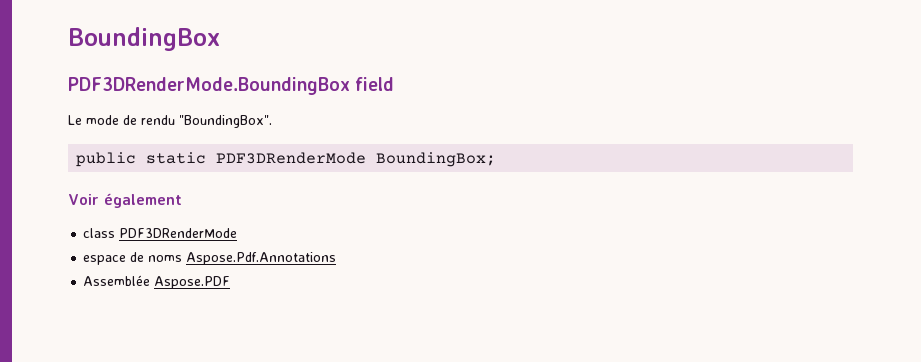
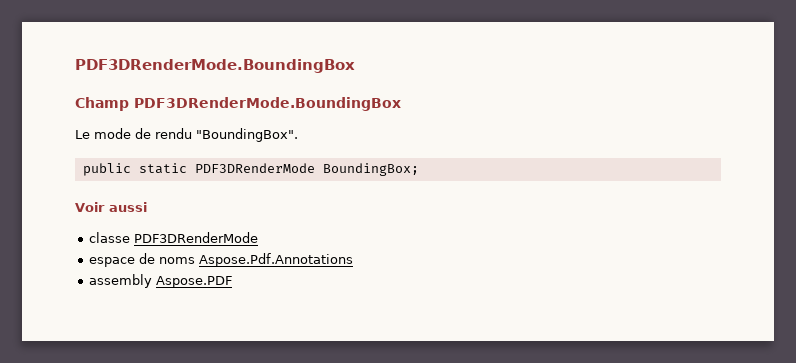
[68,27,220,51] [68,77,395,95] BoundingBox // PDF3DRenderMode.BoundingBox field -> [75,59,355,73] [75,97,401,111] PDF3DRenderMode.BoundingBox // Champ PDF3DRenderMode.BoundingBox
[104,193,182,208] [83,228,116,238] également // class -> [109,202,147,212] [88,232,130,243] aussi // classe
[83,275,151,286] Assemblée -> [88,274,152,288] assembly

